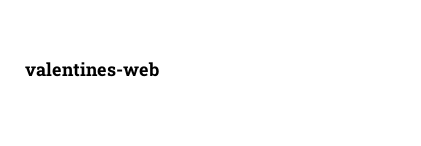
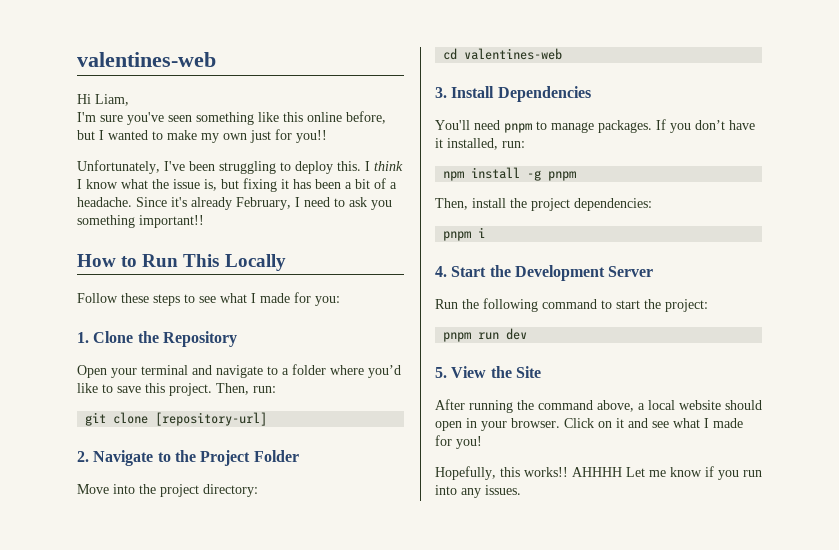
[25,62,159,77] valentines-web -> [77,52,216,67] [77,94,129,106] [77,111,386,125] [77,129,327,143] [77,160,403,174] [77,178,397,192] [77,197,392,210] [77,215,204,228] [77,254,286,271] [77,292,340,306] [77,331,237,347] [77,364,401,378] [77,383,276,396] [85,412,268,426] [77,450,299,466] [77,484,258,497] [443,48,563,60] [435,86,591,102] [435,119,755,133] [435,138,525,150] [443,167,577,181] [435,198,652,211] [443,227,486,241] [435,265,654,281] [435,298,708,312] [443,328,528,342] [435,366,541,378] [435,399,762,413] [435,418,743,431] [435,435,482,449] [435,466,762,480] [435,485,521,498] valentines-web // Hi Liam, // I'm sure you've seen something like this online before, but I wanted to make my own just for you!! // Unfortunately, I've been struggling to deploy this. I think I know what the issue is, but fixing it has been a bit of a headache. Since it's already February, I need to ask you something important!! // How to Run This Locally // Follow these steps to see what I made for you: // 1. Clone the Repository // Open your terminal and navigate to a folder where you’d like to save this project. Then, run: // git clone [repository-url] // 2. Navigate to the Project Folder // Move into the project directory: // cd valentines-web // 3. Install Dependencies // You'll need pnpm to manage packages. If you don’t have it installed, run: // npm install -g pnpm // Then, install the project dependencies: // pnpm i // 4. Start the Development Server // Run the following command to start the project: // pnpm run dev // 5. View the Site // After running the command above, a local website should open in your browser. Click on it and see what I made for you! // Hopefully, this works!! AHHHH Let me know if you run into any issues.

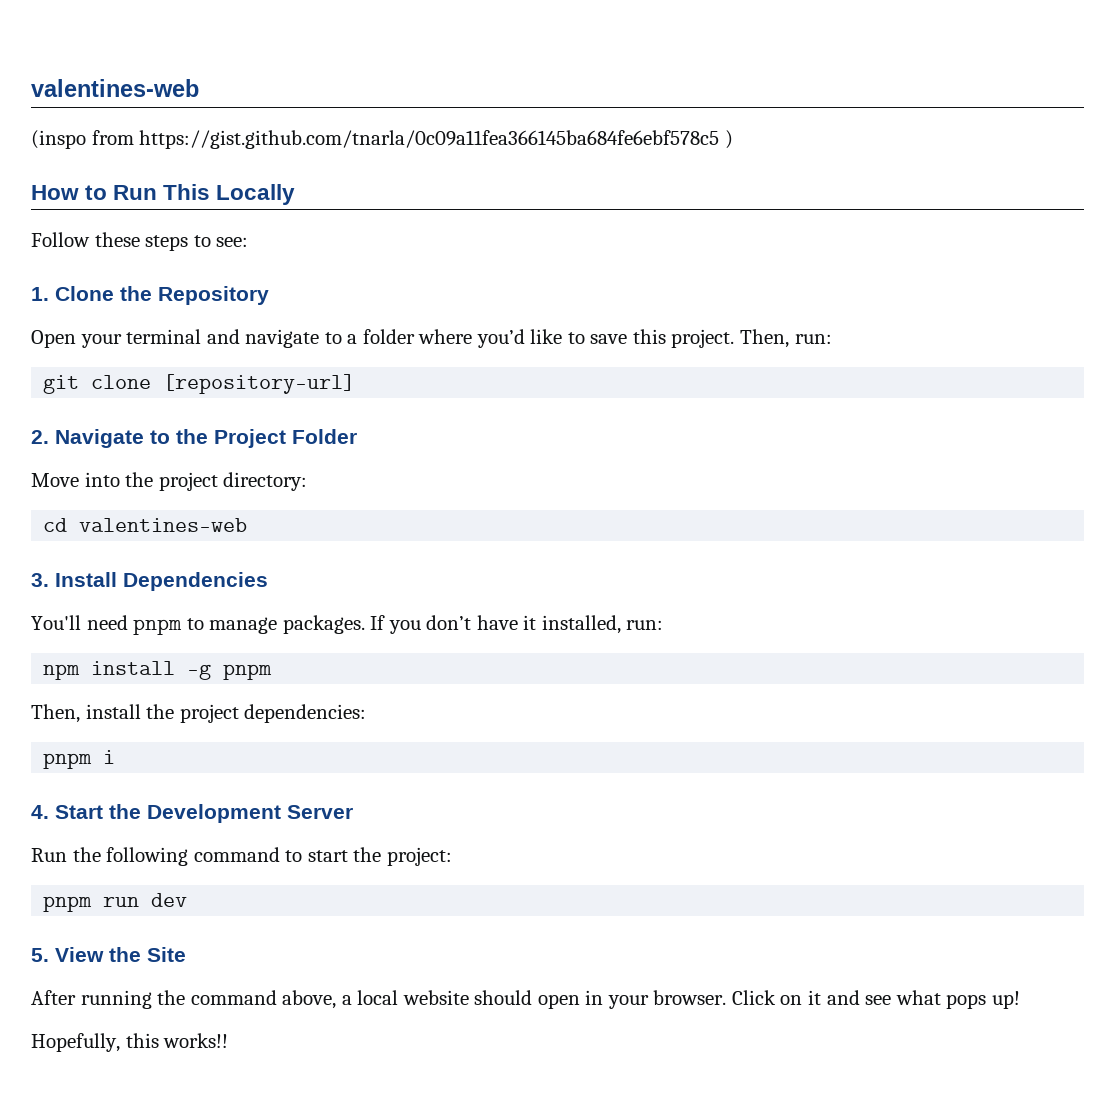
[77,52,216,67] [77,94,129,106] [77,111,386,125] [77,129,327,143] [77,160,403,174] [77,178,397,192] [77,197,392,210] [77,215,204,228] valentines-web // Hi Liam, // I'm sure you've seen something like this online before, but I wanted to make my own just for you!! // Unfortunately, I've been struggling to deploy this. I think I know what the issue is, but fixing it has been a bit of a headache. Since it's already February, I need to ask you something important!! -> [31,79,199,97] [31,130,733,149] valentines-web // (inspo from https://gist.github.com/tnarla/0c09a11fea366145ba684fe6ebf578c5 )
[199,292,340,306] see what I made for you: -> [216,237,249,247] see:
[704,418,743,428] [435,435,482,449] I made for you! -> [946,991,1020,1009] pops up!
[572,466,762,480] [435,485,521,498] AHHHH Let me know if you run into any issues. -> (229, 1040) none

